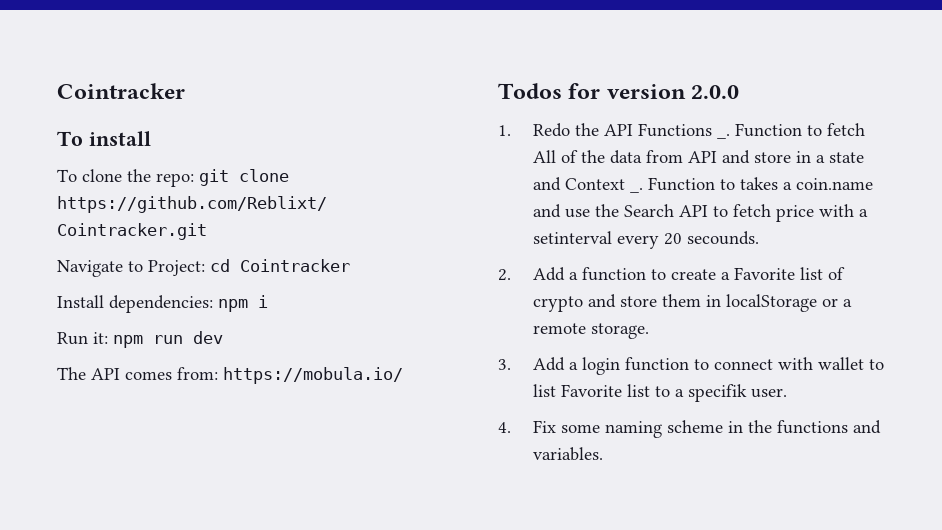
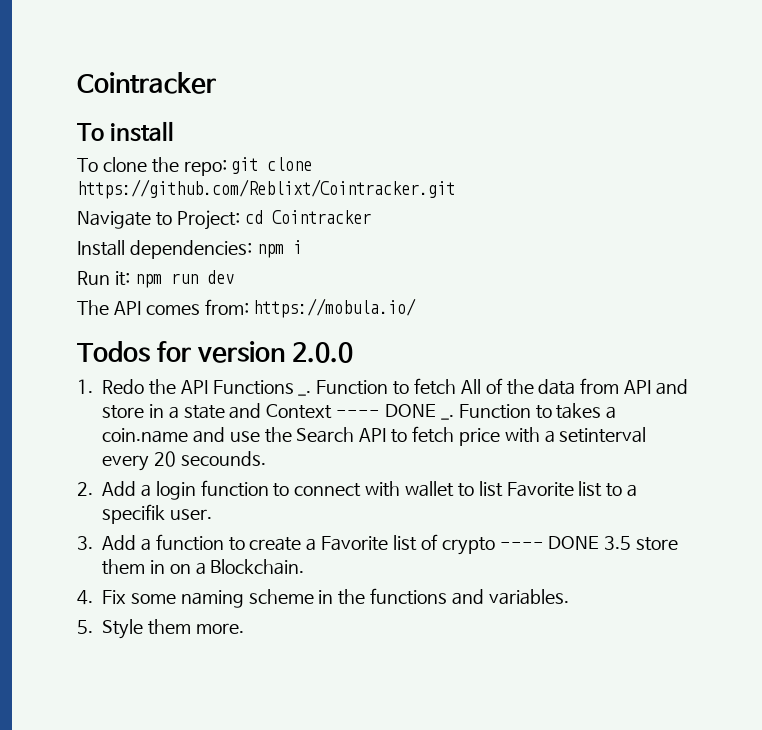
(625, 184) none -> [336,404,437,418] ---- DONE
[581,267,845,281] [532,294,852,312] [532,323,649,339] [498,357,578,371] function to create a Favorite list of crypto and store them in localStorage or a remote storage. // 3. Add a -> (151, 490) none
(787, 393) none -> [77,534,679,555] [102,559,305,575] // 3. Add a function to create a Favorite list of crypto ---- DONE 3.5 store them in on a Blockchain.
(603, 454) none -> [77,619,244,639] // 5. Style them more.

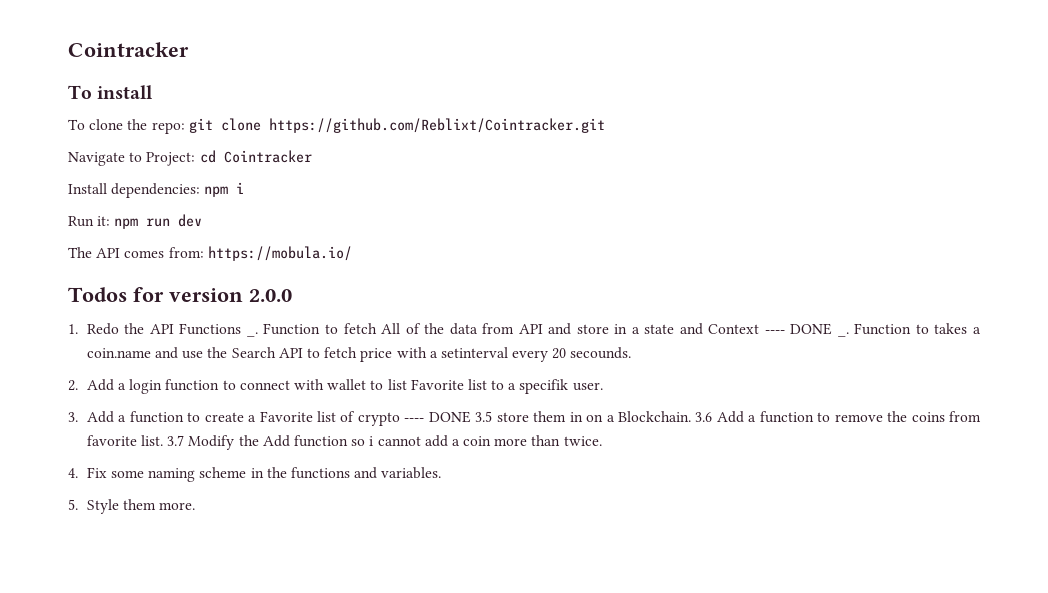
(305, 567) none -> [695,411,981,423] [86,435,602,450] 3.6 Add a function to remove the coins from favorite list. 3.7 Modify the Add function so i cannot add a coin more than twice.

